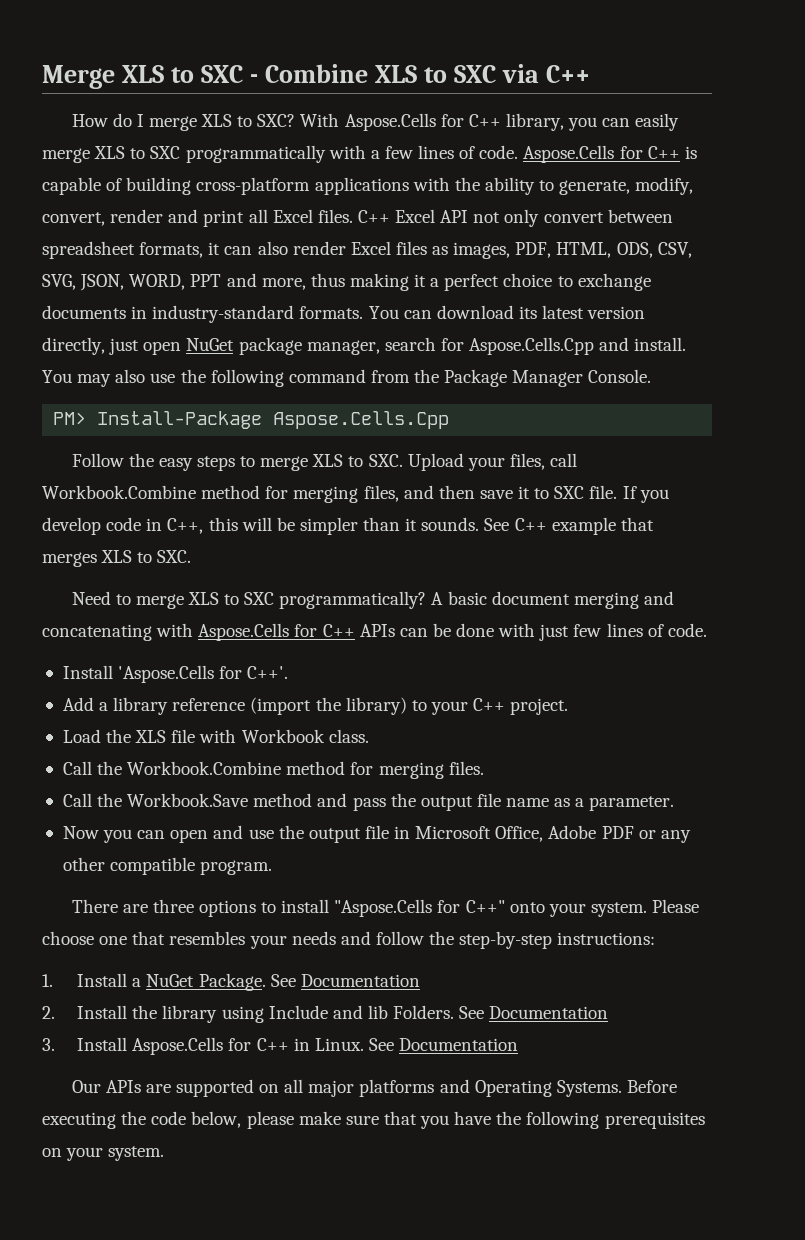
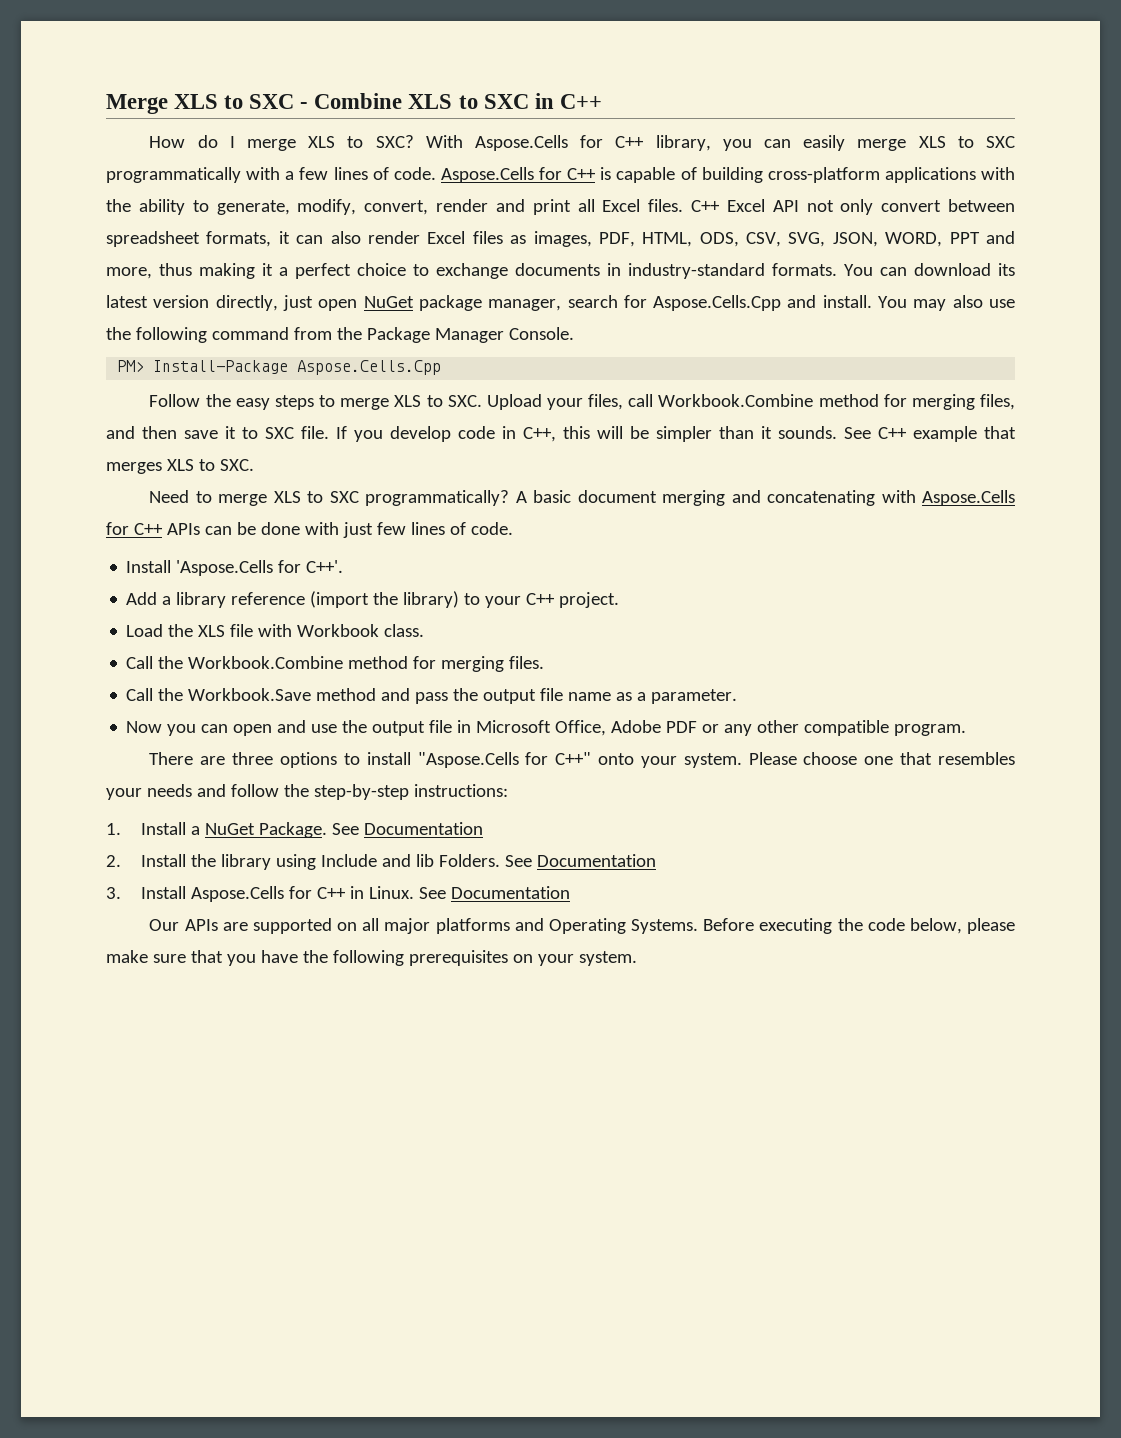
[502,64,540,83] via -> [534,93,554,109] in

